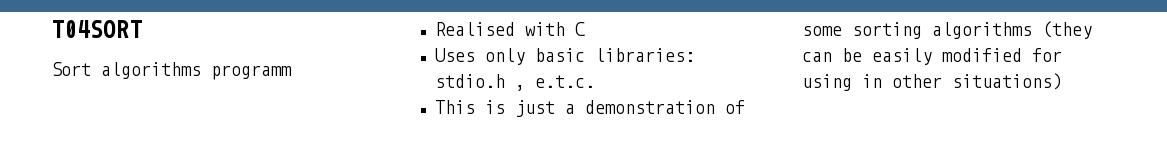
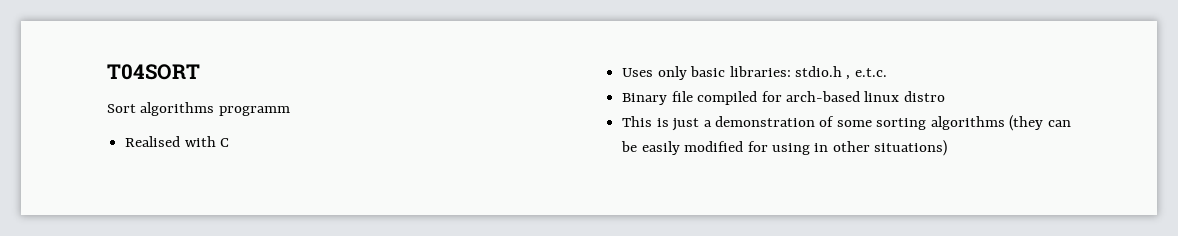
(595, 81) none -> [622,91,945,105] // Binary file compiled for arch-based linux distro

